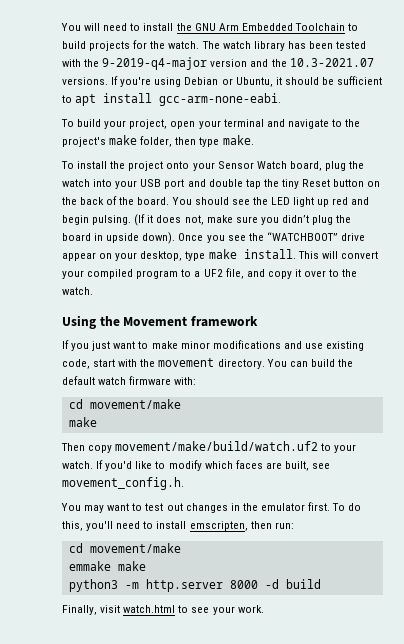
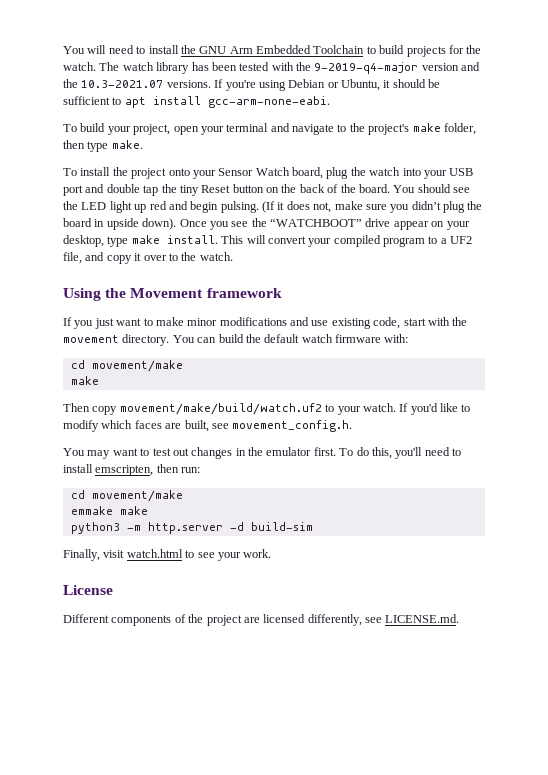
[229,579,321,589] 8000 -d build -> [229,522,313,531] -d build-sim
(264, 609) none -> [63,585,113,595] [63,614,460,626] // License // Different components of the project are licensed differently, see LICENSE.md.

